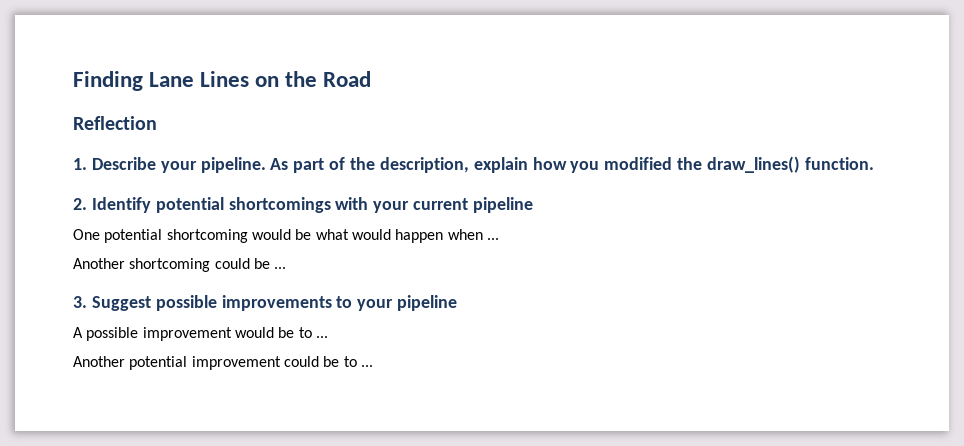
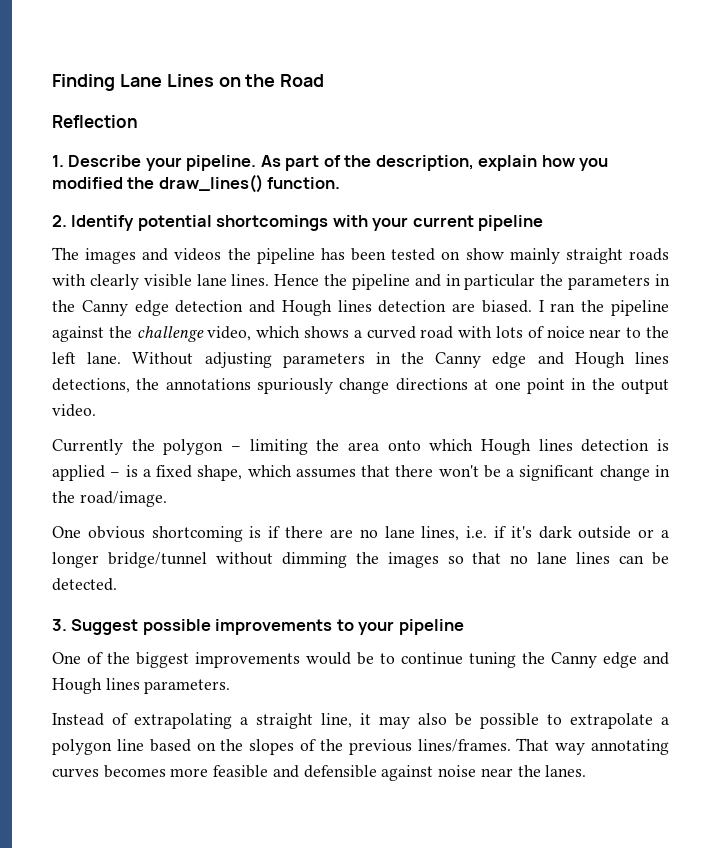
[73,229,499,243] [73,258,287,272] One potential shortcoming would be what would happen when ... // Another shortcoming could be ... -> [52,247,669,264] [52,274,671,290] [52,300,669,316] [52,326,669,342] [52,352,669,368] [52,378,670,394] [52,404,96,417] [52,439,669,455] [52,465,670,481] [52,491,167,507] [52,526,669,542] [52,552,669,568] [52,578,117,591] The images and videos the pipeline has been tested on show mainly straight roads with clearly visible lane lines. Hence the pipeline and in particular the parameters in the Canny edge detection and Hough lines detection are biased. I ran the pipeline against the challenge video, which shows a curved road with lots of noice near to the left lane. Without adjusting parameters in the Canny edge and Hough lines detections, the annotations spuriously change directions at one point in the output video. // Currently the polygon – limiting the area onto which Hough lines detection is applied – is a fixed shape, which assumes that there won't be a significant change in the road/image. // One obvious shortcoming is if there are no lane lines, i.e. if it's dark outside or a longer bridge/tunnel without dimming the images so that no lane lines can be detected.
[73,327,328,341] [73,356,373,370] A possible improvement would be to ... // Another potential improvement could be to ... -> [52,652,669,668] [52,678,231,694] [52,713,669,729] [52,738,669,755] [52,765,587,781] One of the biggest improvements would be to continue tuning the Canny edge and Hough lines parameters. // Instead of extrapolating a straight line, it may also be possible to extrapolate a polygon line based on the slopes of the previous lines/frames. That way annotating curves becomes more feasible and defensible against noise near the lanes.

